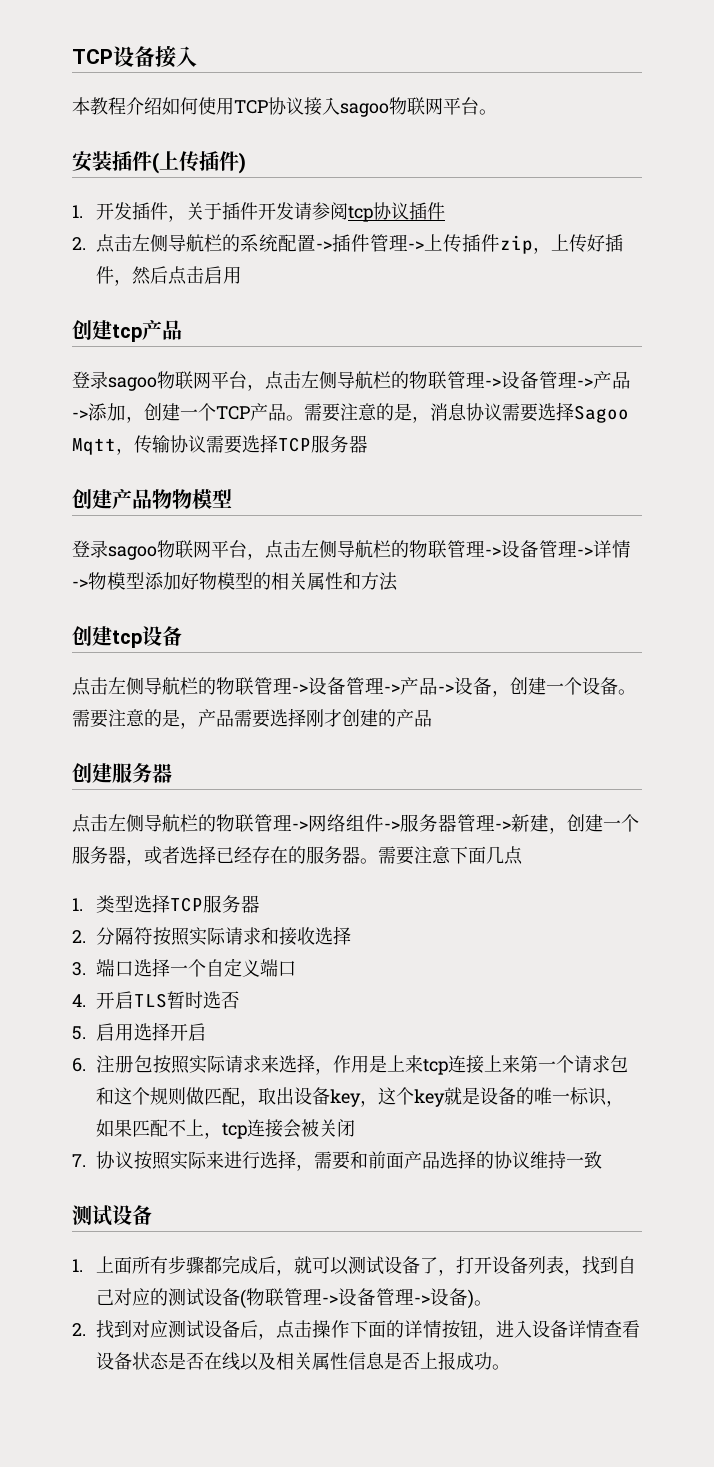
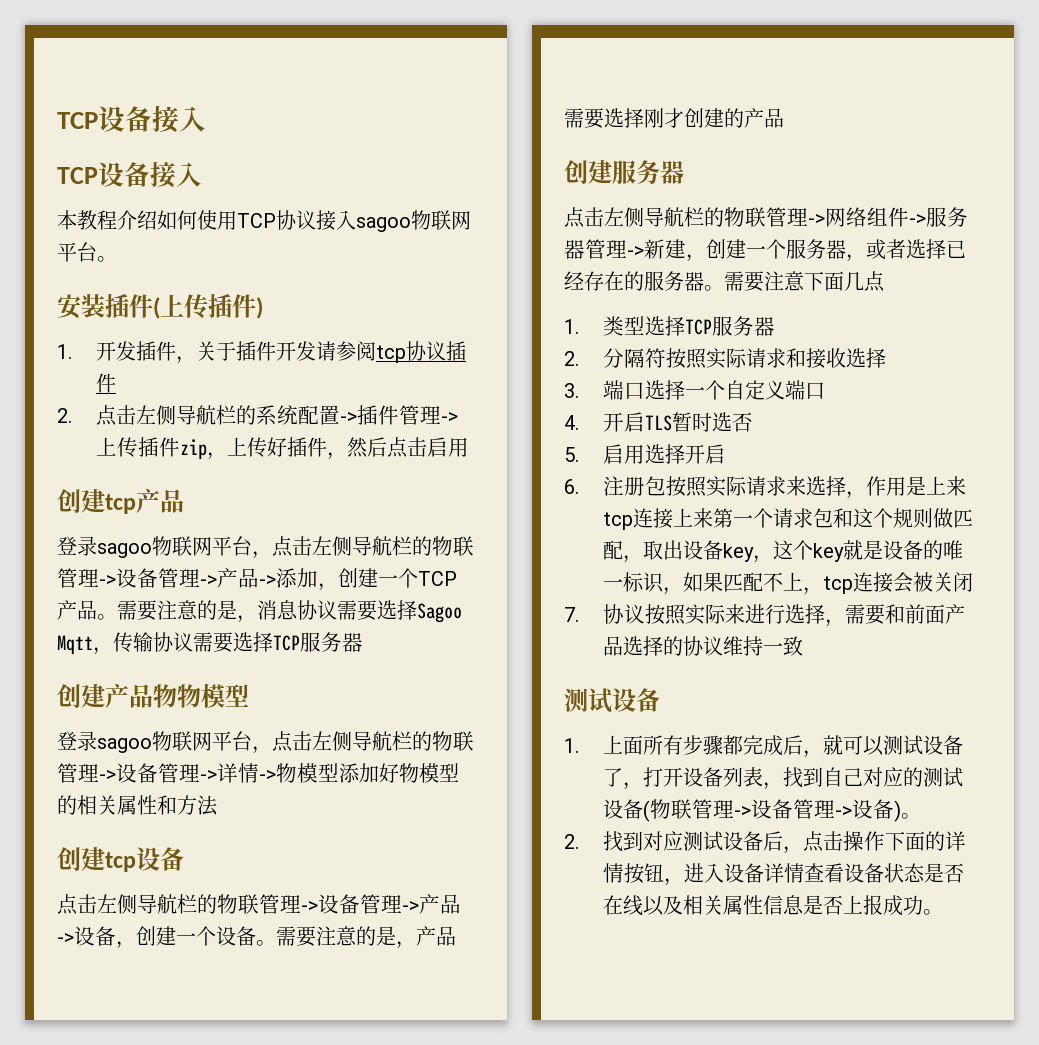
[72,45,197,68] TCP设备接入 -> [57,105,206,133] [57,162,202,188] TCP设备接入 // TCP设备接入

